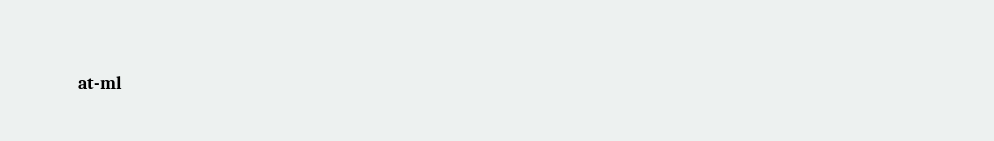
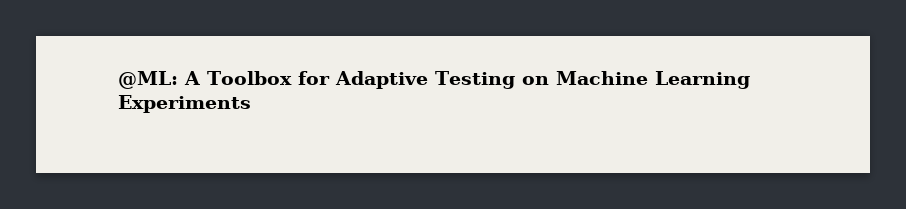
[78,76,122,89] at-ml -> [118,71,750,89] [118,95,251,113] @ML: A Toolbox for Adaptive Testing on Machine Learning Experiments

